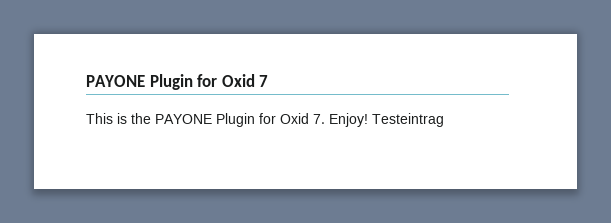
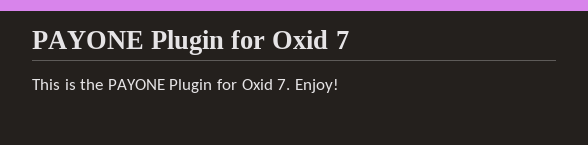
[372,113,444,127] Testeintrag -> (339, 86) none

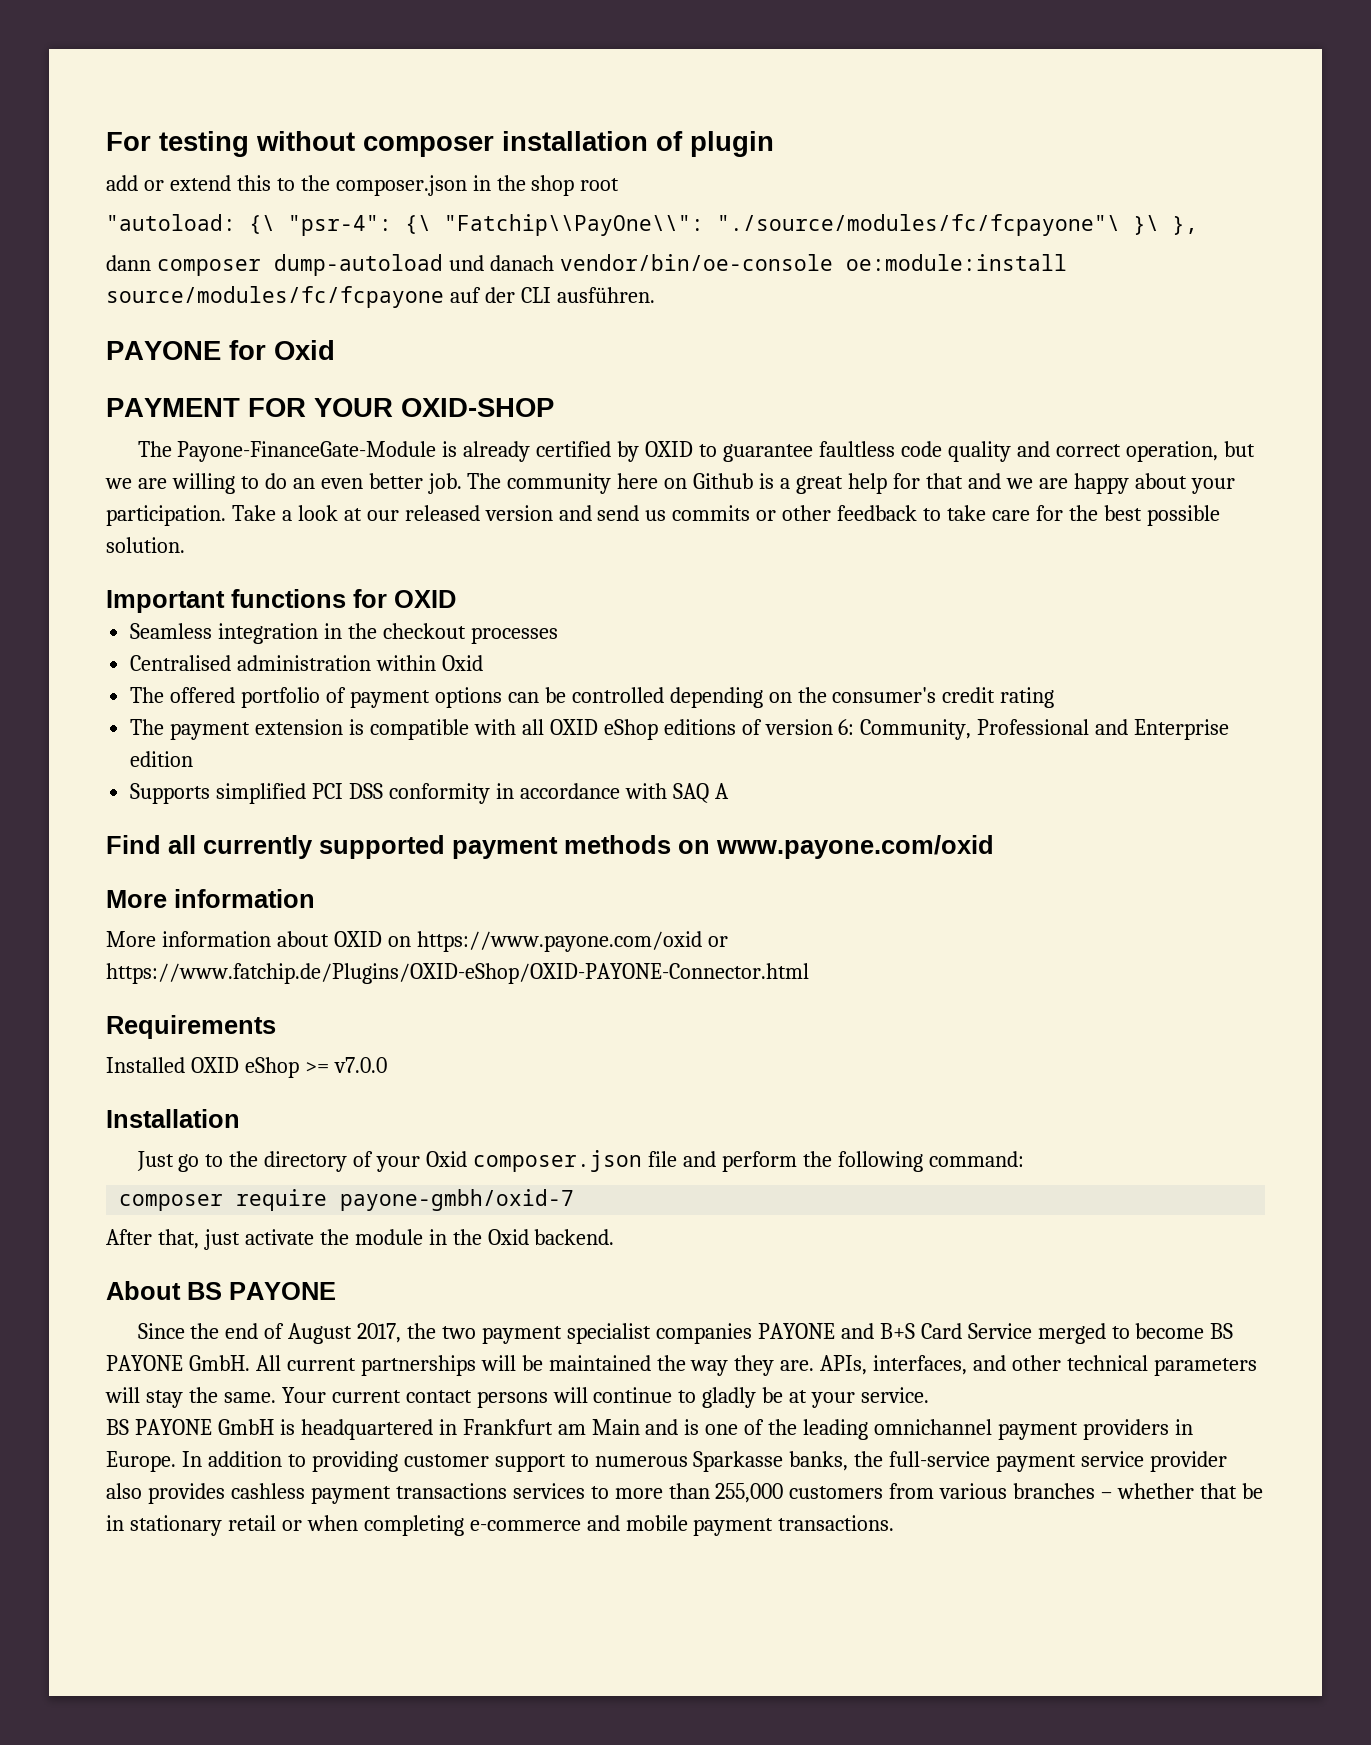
[32,30,349,55] [32,79,339,93] PAYONE Plugin for Oxid 7 // This is the PAYONE Plugin for Oxid 7. Enjoy! -> [106,131,774,157] [106,175,620,196] [106,214,1198,236] [106,254,1067,276] [106,286,655,308] [106,340,335,360] [106,398,554,417] [137,441,1255,462] [105,473,1235,494] [106,505,1220,526] [106,537,185,553] [106,589,456,613] [130,623,558,644] [130,655,484,671] [130,687,1055,708] [130,719,1230,740] [130,751,194,767] [130,783,729,804] [106,835,994,859] [106,889,315,908] [106,931,728,952] [106,963,809,984] [106,1015,276,1039] [106,1057,387,1078] [106,1109,240,1128] [136,1150,1024,1172] [119,1189,575,1211] [106,1229,615,1250] [106,1281,336,1300] [137,1323,1234,1344] [106,1355,1257,1376] [105,1387,930,1408] [106,1419,1193,1440] [106,1451,1228,1472] [106,1483,1263,1504] [106,1515,895,1536] For testing without composer installation of plugin // add or extend this to the composer.json in the shop root // "autoload: {\ "psr-4": {\ "Fatchip\\PayOne\\": "./source/modules/fc/fcpayone"\ }\ }, // dann composer dump-autoload und danach vendor/bin/oe-console oe:module:install source/modules/fc/fcpayone auf der CLI ausführen. // PAYONE for Oxid // PAYMENT FOR YOUR OXID-SHOP // The Payone-FinanceGate-Module is already certified by OXID to guarantee faultless code quality and correct operation, but we are willing to do an even better job. The community here on Github is a great help for that and we are happy about your participation. Take a look at our released version and send us commits or other feedback to take care for the best possible solution. // Important functions for OXID // Seamless integration in the checkout processes // Centralised administration within Oxid // The offered portfolio of payment options can be controlled depending on the consumer's credit rating // The payment extension is compatible with all OXID eShop editions of version 6: Community, Professional and Enterprise edition // Supports simplified PCI DSS conformity in accordance with SAQ A // Find all currently supported payment methods on www.payone.com/oxid // More information // More information about OXID on https://www.payone.com/oxid or https://www.fatchip.de/Plugins/OXID-eShop/OXID-PAYONE-Connector.html // Requirements // Installed OXID eShop >= v7.0.0 // Installation // Just go to the directory of your Oxid composer.json file and perform the following command: // composer require payone-gmbh/oxid-7 // After that, just activate the module in the Oxid backend. // About BS PAYONE // Since the end of August 2017, the two payment specialist companies PAYONE and B+S Card Service merged to become BS PAYONE GmbH. All current partnerships will be maintained the way they are. APIs, interfaces, and other technical parameters will stay the same. Your current contact persons will continue to gladly be at your service. // BS PAYONE GmbH is headquartered in Frankfurt am Main and is one of the leading omnichannel payment providers in Europe. In addition to providing customer support to numerous Sparkasse banks, the full-service payment service provider also provides cashless payment transactions services to more than 255,000 customers from various branches – whether that be in stationary retail or when completing e-commerce and mobile payment transactions.

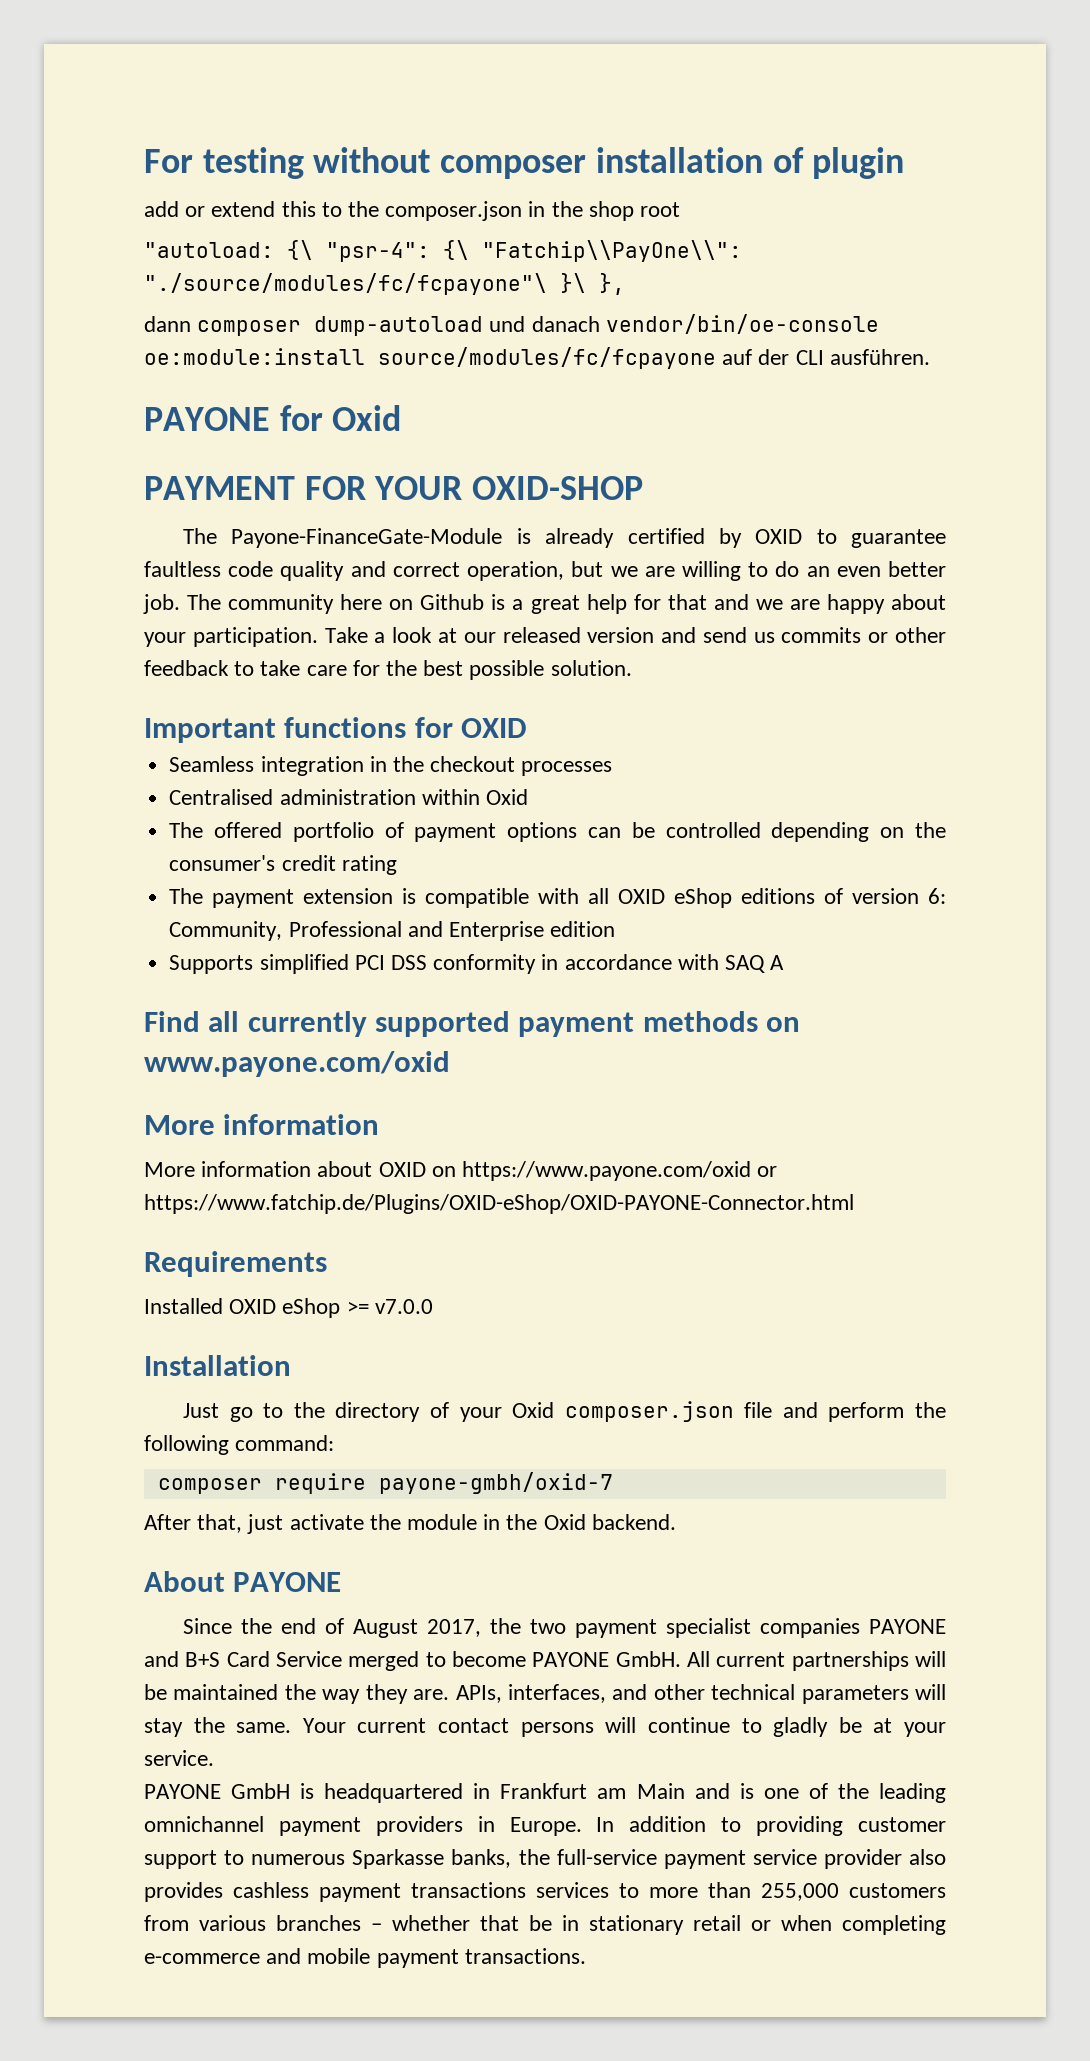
[187,1282,222,1300] BS -> (225, 1581) none
[1210,1323,1234,1339] BS -> (526, 1659) none
[106,1419,129,1435] BS -> (214, 1758) none

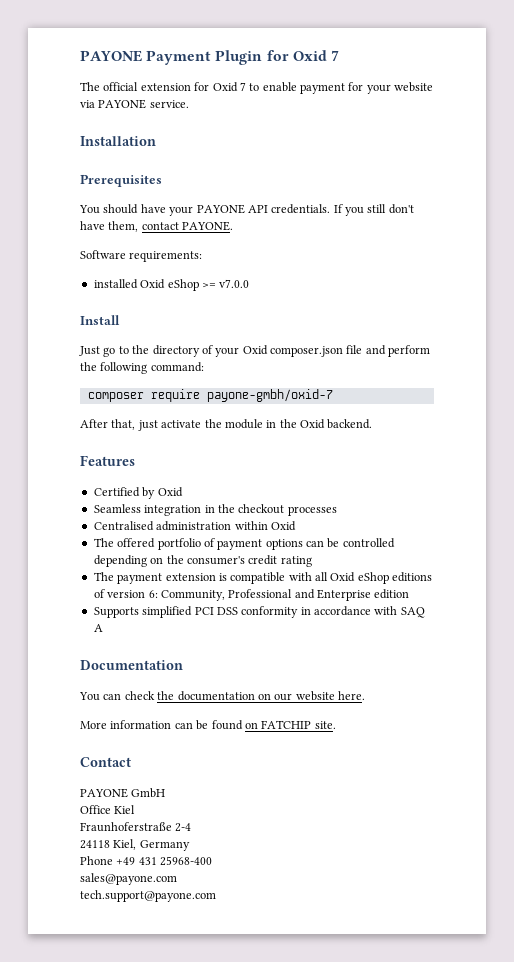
[144,147,905,179] [144,201,681,221] [144,240,742,262] [144,273,625,295] [144,314,879,336] [144,347,930,369] [144,405,402,431] [144,476,644,500] [183,528,946,548] [144,561,946,581] [143,594,946,614] [144,627,947,647] [144,660,632,680] [144,717,528,743] For testing without composer installation of plugin // add or extend this to the composer.json in the shop root // "autoload: {\ "psr-4": {\ "Fatchip\\PayOne\\": "./source/modules/fc/fcpayone"\ }\ }, // dann composer dump-autoload und danach vendor/bin/oe-console oe:module:install source/modules/fc/fcpayone auf der CLI ausführen. // PAYONE for Oxid // PAYMENT FOR YOUR OXID-SHOP // The Payone-FinanceGate-Module is already certified by OXID to guarantee faultless code quality and correct operation, but we are willing to do an even better job. The community here on Github is a great help for that and we are happy about your participation. Take a look at our released version and send us commits or other feedback to take care for the best possible solution. // Important functions for OXID -> [80,50,339,65] [80,82,434,94] [80,99,189,109] [80,136,156,146] [80,174,162,187] [79,204,414,216] [80,221,234,232] [80,250,203,262] [93,279,250,291] [80,315,120,325] [79,345,431,357] [80,362,204,374] [87,389,333,402] [80,419,373,431] [80,455,135,466] [93,487,183,499] PAYONE Payment Plugin for Oxid 7 // The official extension for Oxid 7 to enable payment for your website via PAYONE service. // Installation // Prerequisites // You should have your PAYONE API credentials. If you still don't have them, contact PAYONE. // Software requirements: // installed Oxid eShop >= v7.0.0 // Install // Just go to the directory of your Oxid composer.json file and perform the following command: // composer require payone-gmbh/oxid-7 // After that, just activate the module in the Oxid backend. // Features // Certified by Oxid
[618,889,666,904] OXID -> [330,572,356,582] Oxid
[144,1011,801,1037] [144,1051,450,1077] [144,1114,380,1135] [144,1161,778,1181] [144,1194,854,1214] [144,1251,327,1277] [144,1298,433,1318] [144,1355,291,1376] [183,1401,946,1422] [144,1435,335,1455] [157,1472,613,1494] [144,1514,676,1534] [144,1571,342,1592] [183,1618,946,1638] [144,1651,946,1671] [144,1684,946,1704] [144,1717,947,1737] [144,1750,214,1766] [144,1783,947,1803] [144,1816,946,1836] [144,1849,947,1869] [144,1882,946,1902] [144,1915,946,1935] [144,1948,586,1968] Find all currently supported payment methods on www.payone.com/oxid // More information // More information about OXID on https://www.payone.com/oxid or https://www.fatchip.de/Plugins/OXID-eShop/OXID-PAYONE-Connector.html // Requirements // Installed OXID eShop >= v7.0.0 // Installation // Just go to the directory of your Oxid composer.json file and perform the following command: // composer require payone-gmbh/oxid-7 // After that, just activate the module in the Oxid backend. // About PAYONE // Since the end of August 2017, the two payment specialist companies PAYONE and B+S Card Service merged to become PAYONE GmbH. All current partnerships will be maintained the way they are. APIs, interfaces, and other technical parameters will stay the same. Your current contact persons will continue to gladly be at your service. // PAYONE GmbH is headquartered in Frankfurt am Main and is one of the leading omnichannel payment providers in Europe. In addition to providing customer support to numerous Sparkasse banks, the full-service payment service provider also provides cashless payment transactions services to more than 255,000 customers from various branches – whether that be in stationary retail or when completing e-commerce and mobile payment transactions. -> [80,660,183,670] [79,691,365,701] [80,720,336,730] [80,757,131,767] [80,788,166,798] [80,805,136,814] [80,822,192,832] [80,839,190,851] [80,856,213,866] [80,873,177,885] [80,890,216,902] Documentation // You can check the documentation on our website here. // More information can be found on FATCHIP site. // Contact // PAYONE GmbH // Office Kiel // Fraunhoferstraße 2-4 // 24118 Kiel, Germany // Phone +49 431 25968-400 // sales@payone.com // tech.support@payone.com

